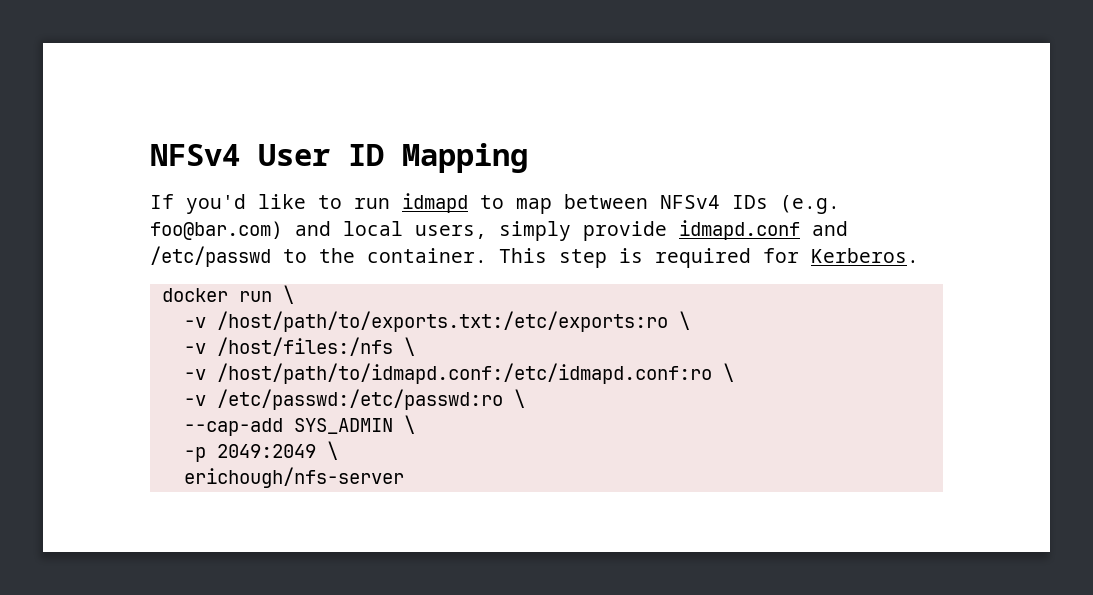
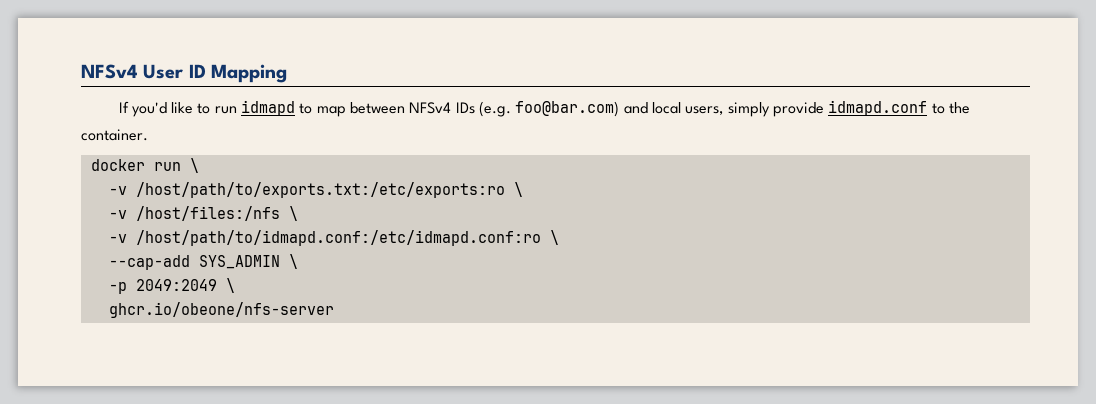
[812,221,848,236] [150,246,271,267] and /etc/passwd -> (928, 108) none
[499,248,919,268] This step is required for Kerberos. -> (148, 135) none
[183,389,525,410] // -v /etc/passwd:/etc/passwd:ro \ -> (559, 237) none
[183,467,404,488] erichough/nfs-server -> [108,302,334,318] ghcr.io/obeone/nfs-server

